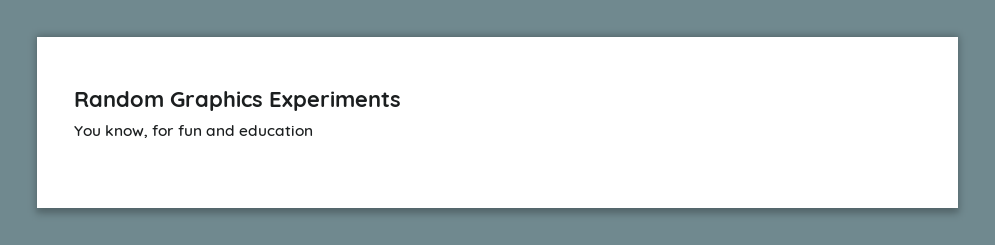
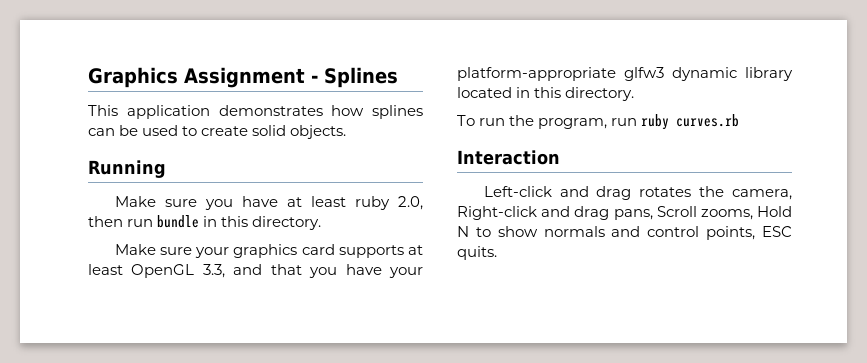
[74,91,401,111] [74,125,313,138] Random Graphics Experiments // You know, for fun and education -> [88,67,398,88] [88,105,423,119] [88,125,347,139] [88,160,166,178] [114,196,424,210] [88,215,322,230] [114,244,424,258] [88,264,424,278] [457,67,793,81] [457,87,635,101] [457,114,740,130] [457,150,560,165] [483,186,792,200] [457,206,792,220] [457,226,792,240] [457,246,497,260] Graphics Assignment - Splines // This application demonstrates how splines can be used to create solid objects. // Running // Make sure you have at least ruby 2.0, then run bundle in this directory. // Make sure your graphics card supports at least OpenGL 3.3, and that you have your platform-appropriate glfw3 dynamic library located in this directory. // To run the program, run ruby curves.rb // Interaction // Left-click and drag rotates the camera, Right-click and drag pans, Scroll zooms, Hold N to show normals and control points, ESC quits.

